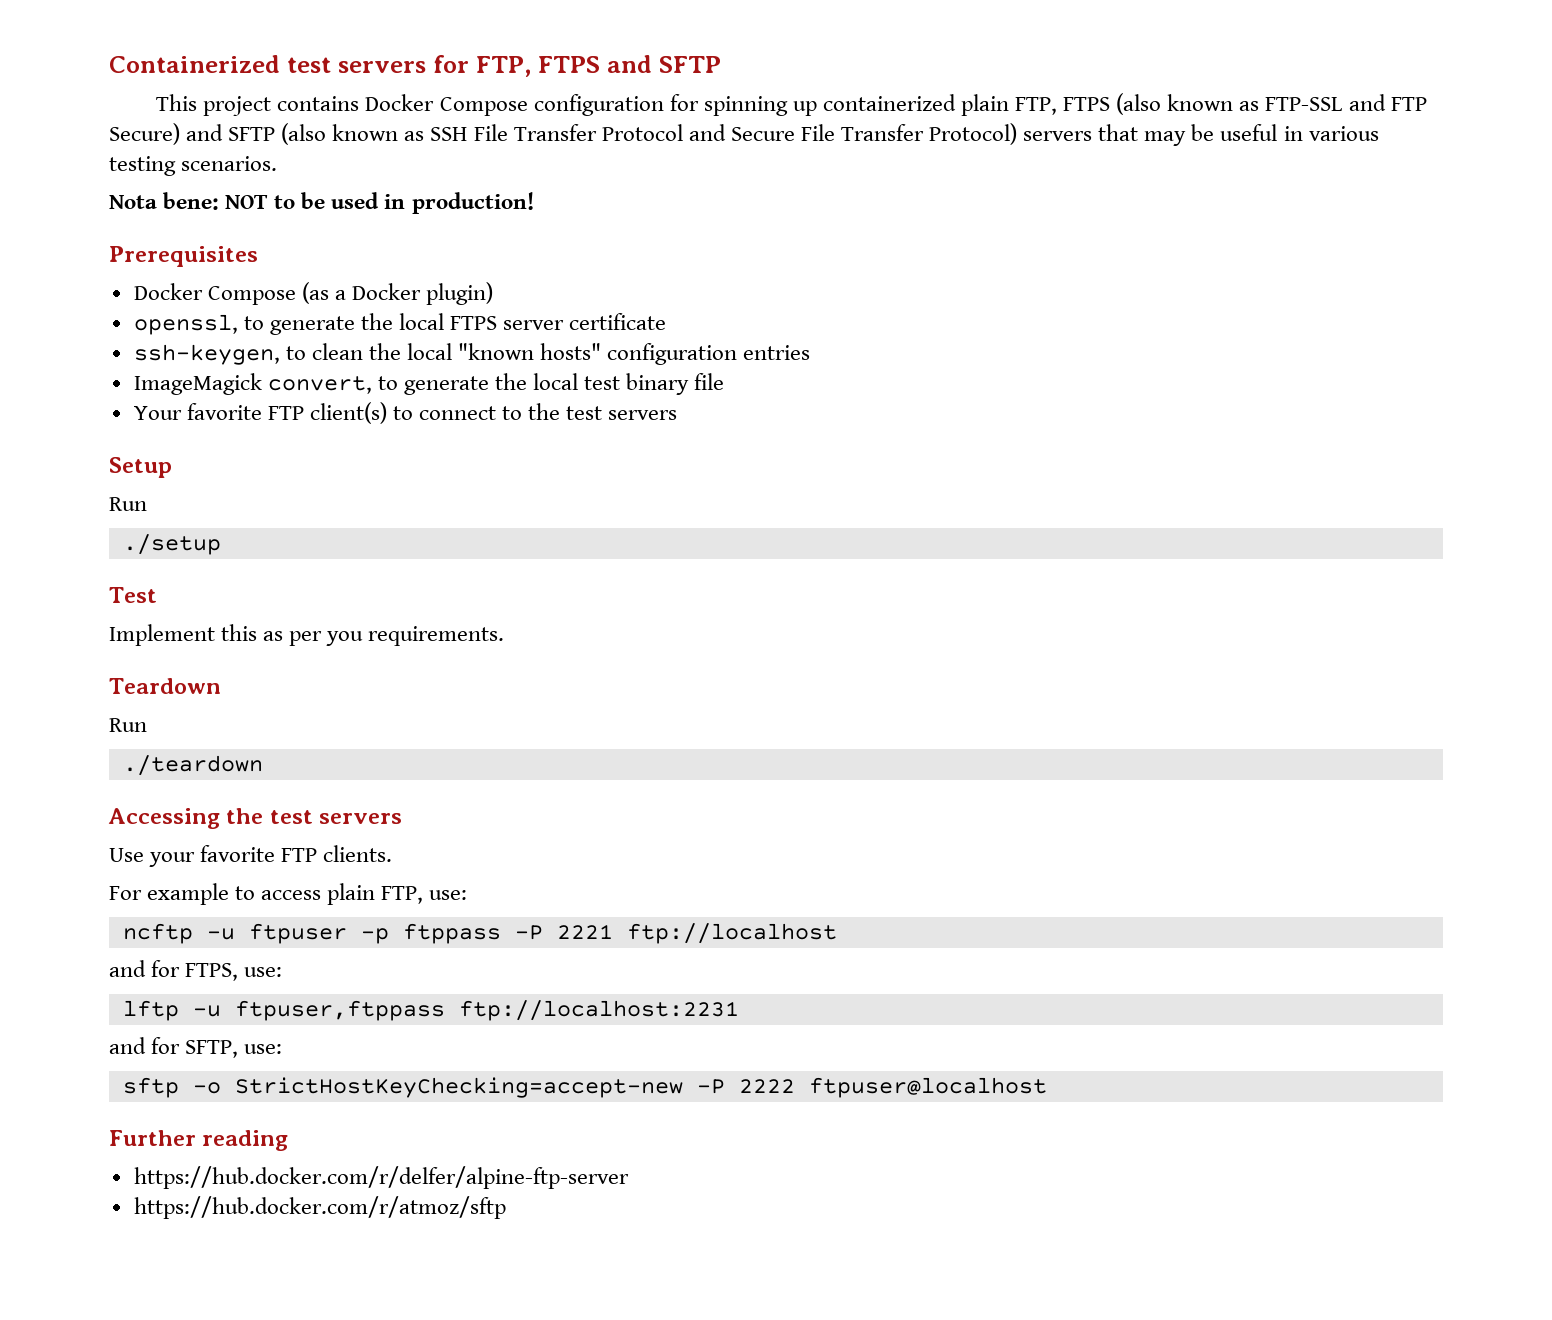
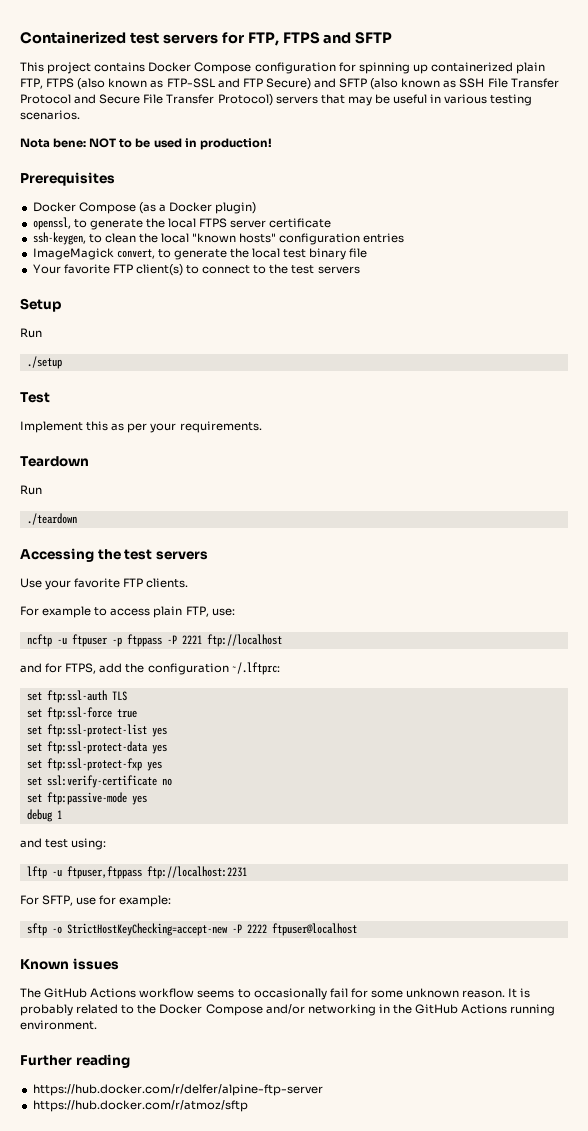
[326,631,364,646] you -> [150,423,177,433] your
[244,967,283,977] use: -> [99,662,280,675] [26,690,127,703] [26,707,137,720] [26,724,167,737] [26,741,167,754] [26,758,162,771] [26,775,172,788] [26,792,147,805] [26,809,62,822] [20,838,107,850] add the configuration ~/.lftprc: // set ftp:ssl-auth TLS // set ftp:ssl-force true // set ftp:ssl-protect-list yes // set ftp:ssl-protect-data yes // set ftp:ssl-protect-fxp yes // set ssl:verify-certificate no // set ftp:passive-mode yes // debug 1 // and test using:
[109,1037,283,1058] and for SFTP, use: -> [20,895,172,907] For SFTP, use for example:
(1047, 1087) none -> [20,958,119,970] [20,988,531,1000] [20,1004,556,1016] [20,1020,97,1030] // Known issues // The GitHub Actions workflow seems to occasionally fail for some unknown reason. It is probably related to the Docker Compose and/or networking in the GitHub Actions running environment.

